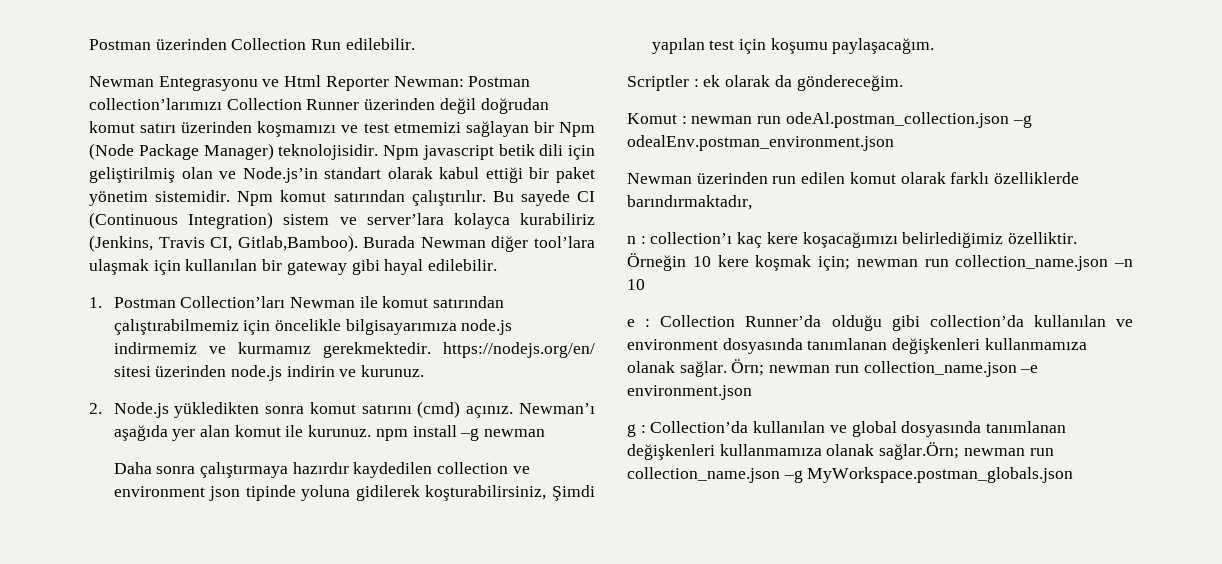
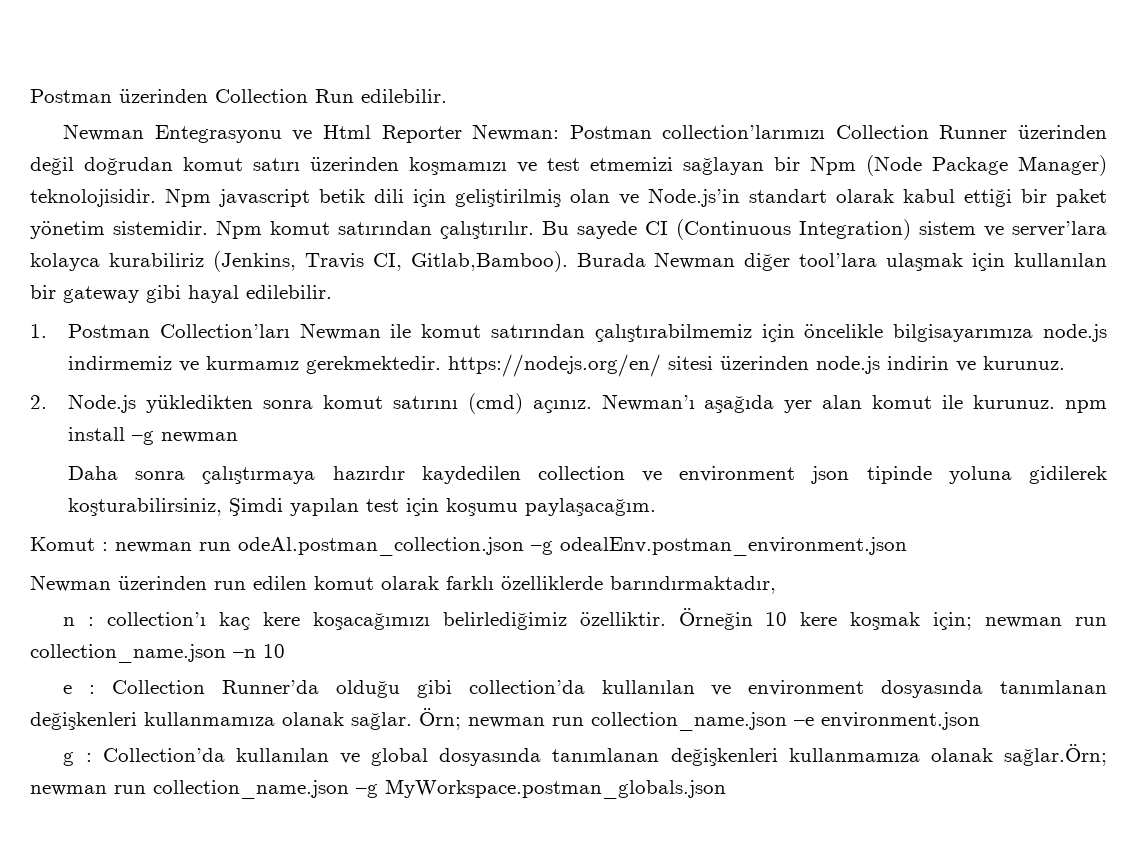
[627,75,903,91] // Scriptler : ek olarak da göndereceğim. -> (657, 507) none

